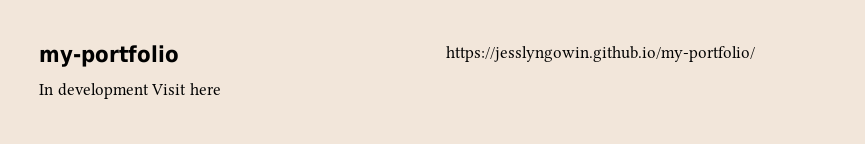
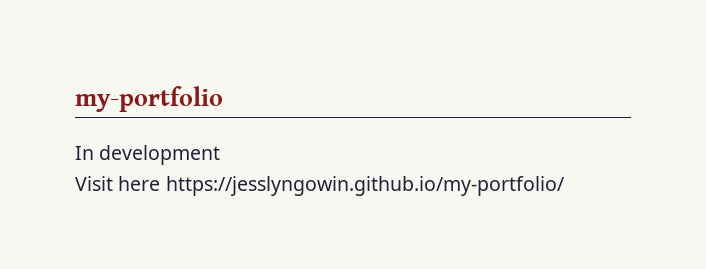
(149, 91) none -> (221, 155) //

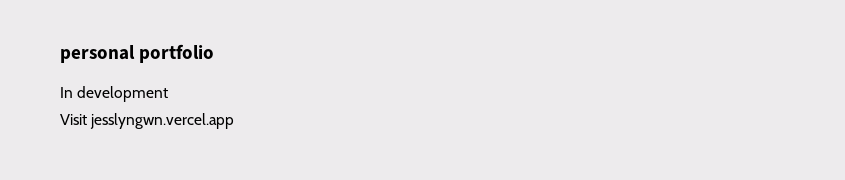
[75,86,223,112] my-portfolio -> [60,44,215,63] personal portfolio
[118,176,565,196] here https://jesslyngowin.github.io/my-portfolio/ -> [90,113,235,129] jesslyngwn.vercel.app

